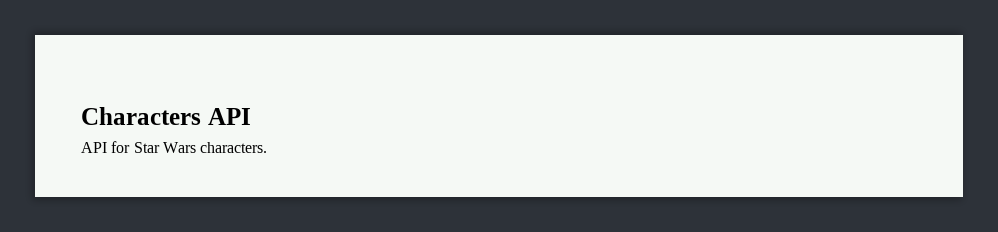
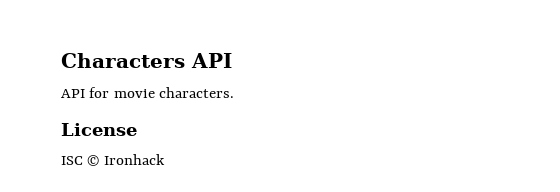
[133,142,196,153] Star Wars -> [113,89,155,98] movie
(268, 147) none -> [61,123,137,136] [61,154,165,166] // License // ISC © Ironhack

